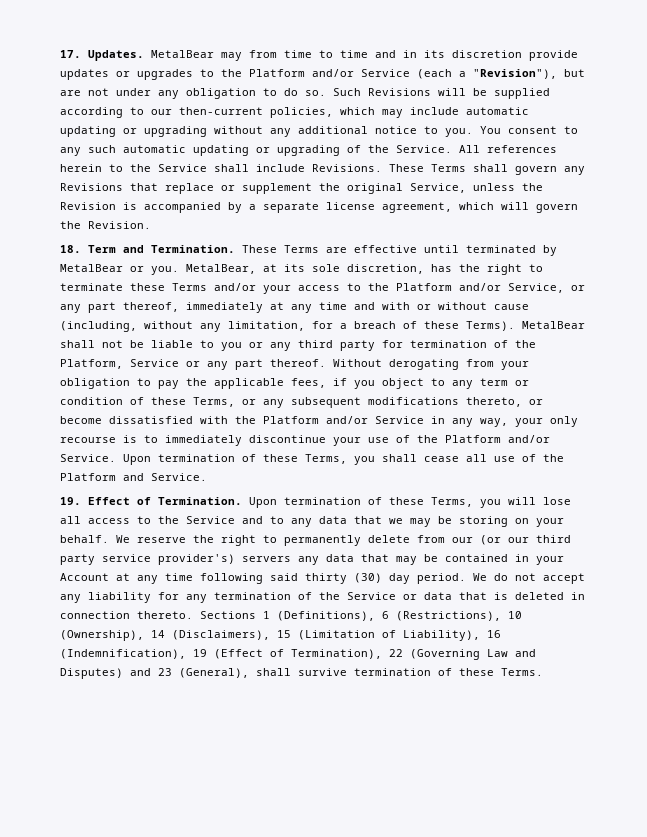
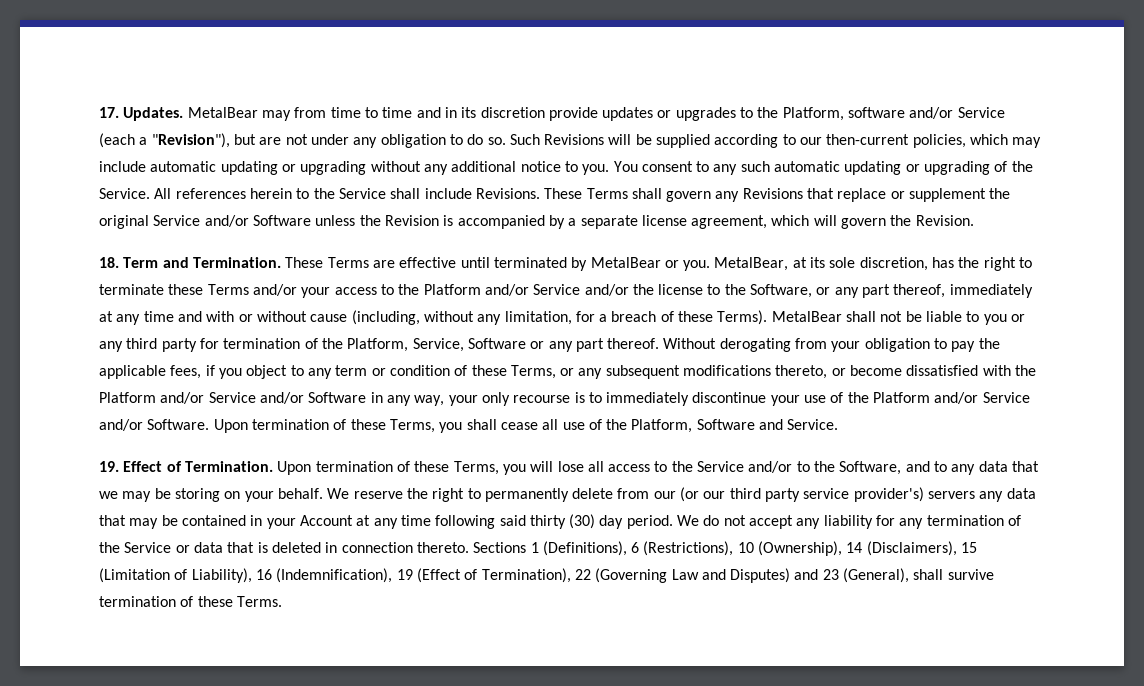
[249,69,305,77] Platform -> [782,107,906,121] Platform, software
[410,183,466,193] Service, -> [153,215,311,227] Service and/or Software
[508,283,564,293] Service, -> [533,284,813,298] Service and/or the license to the Software,
[130,359,179,367] Service -> [412,338,526,352] Service, Software
(424, 420) none -> [259,392,367,404] and/or Software
[60,454,116,462] Service. -> [982,392,1030,403] [99,419,210,431] Service and/or Software.
[60,473,116,481] Platform -> [631,419,755,433] Platform, Software
(235, 520) none -> [748,461,902,475] and/or to the Software,

